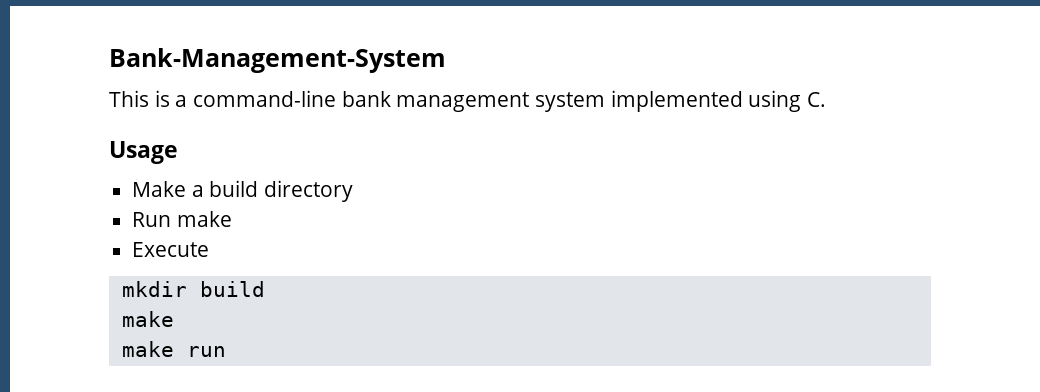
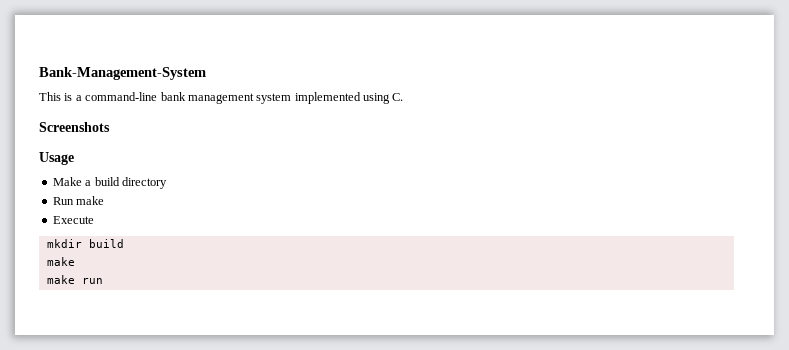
(827, 99) none -> [39,122,110,132] // Screenshots

